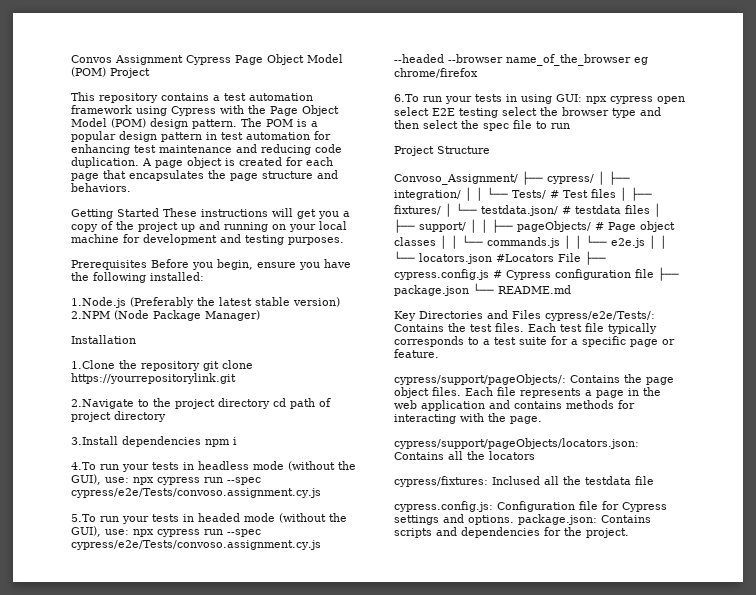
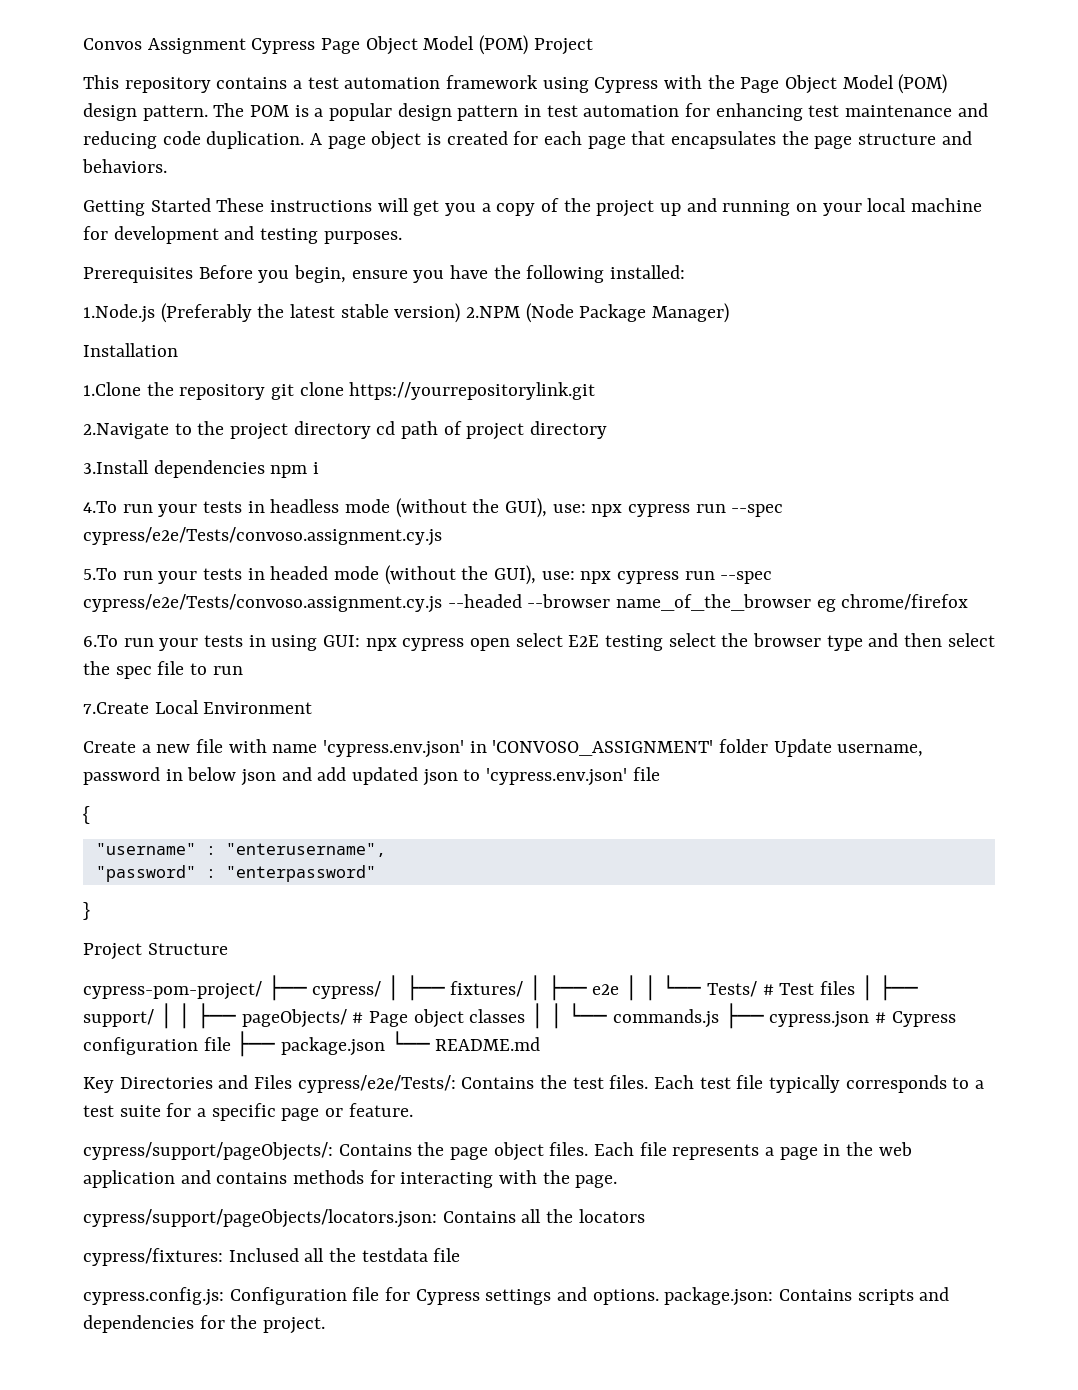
(570, 126) none -> [83,700,313,714] [83,739,924,758] [83,767,660,786] [83,806,90,824] [95,843,386,857] [95,865,376,882] [83,902,90,920] // 7.Create Local Environment // Create a new file with name 'cypress.env.json' in 'CONVOSO_ASSIGNMENT' folder Update username, password in below json and add updated json to 'cypress.env.json' file // { // "username" : "enterusername", // "password" : "enterpassword" // }
[394,174,518,185] Convoso_Assignment/ -> [83,981,262,1000] cypress-pom-project/
[394,190,461,200] integration/ -> [450,975,620,1001] fixtures/ │ ├── e2e
[394,203,661,217] [394,219,415,233] fixtures/ │ └── testdata.json/ # testdata files │ ├── -> (919, 988) none
[564,235,667,249] [394,251,606,265] [394,269,489,280] │ │ └── e2e.js │ │ └── locators.json #Locators File ├── cypress.config.js -> [724,1003,870,1029] ├── cypress.json

